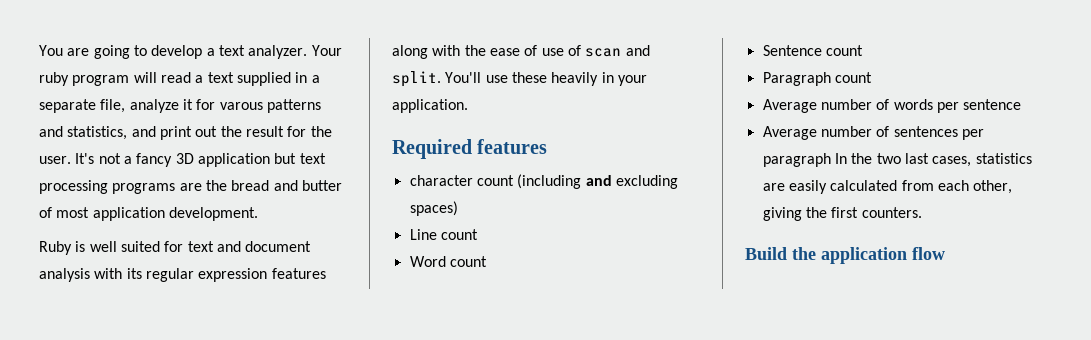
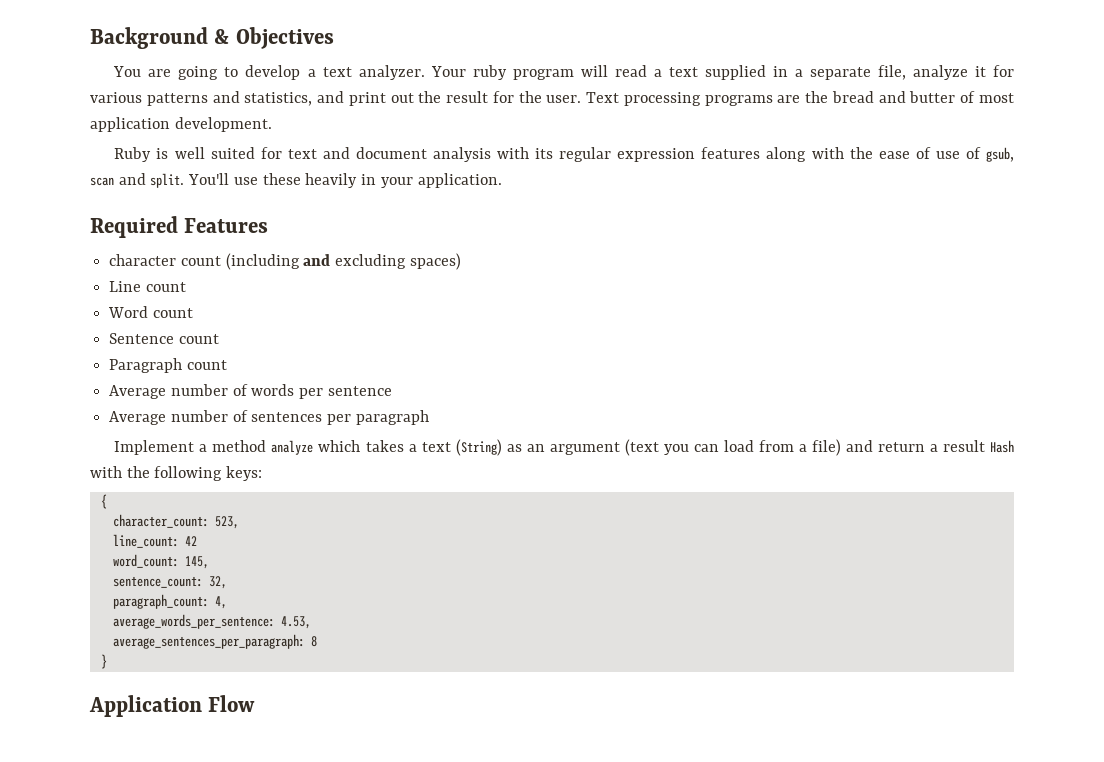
(39, 50) none -> [90,27,334,49] Background & Objectives //
[219,102,263,110] varous -> [90,92,142,103] various
[75,153,326,167] It's not a fancy 3D application but text -> [586,92,620,103] Text
(581, 50) none -> [985,147,1014,162] gsub,
[477,139,548,154] features -> [184,218,269,233] Features
[834,153,1032,167] [762,180,1013,194] [762,207,922,221] [745,247,945,264] In the two last cases, statistics are easily calculated from each other, giving the first counters. // Build the application flow -> [114,439,1015,456] [90,466,263,481] [100,494,107,509] [112,514,239,529] [112,534,197,548] [112,554,209,569] [112,576,227,589] [112,594,227,609] [112,614,311,629] [112,634,317,649] [100,654,107,669] [89,695,256,717] // Implement a method analyze which takes a text (String) as an argument (text you can load from a file) and return a result Hash with the following keys: // { // character_count: 523, // line_count: 42 // word_count: 145, // sentence_count: 32, // paragraph_count: 4, // average_words_per_sentence: 4.53, // average_sentences_per_paragraph: 8 // } // Application Flow

